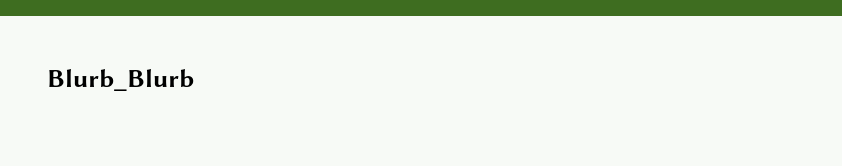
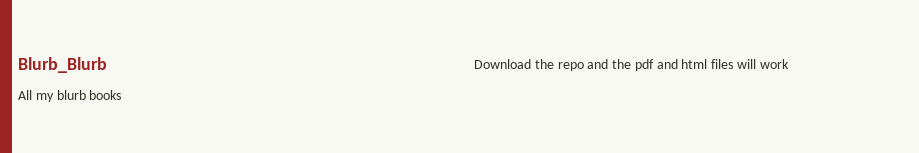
(194, 80) none -> [18,90,122,102] [474,59,789,71] // All my blurb books // Download the repo and the pdf and html files will work

